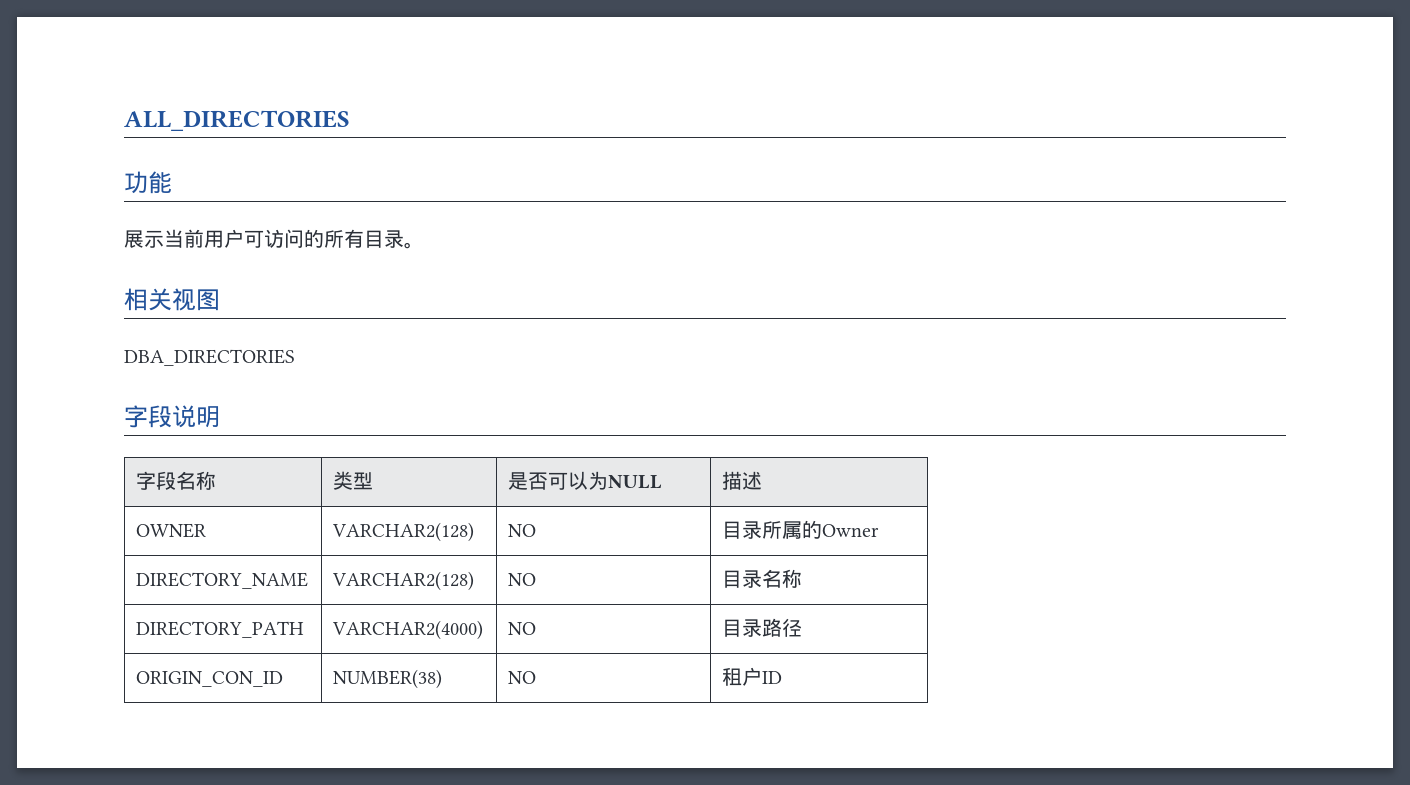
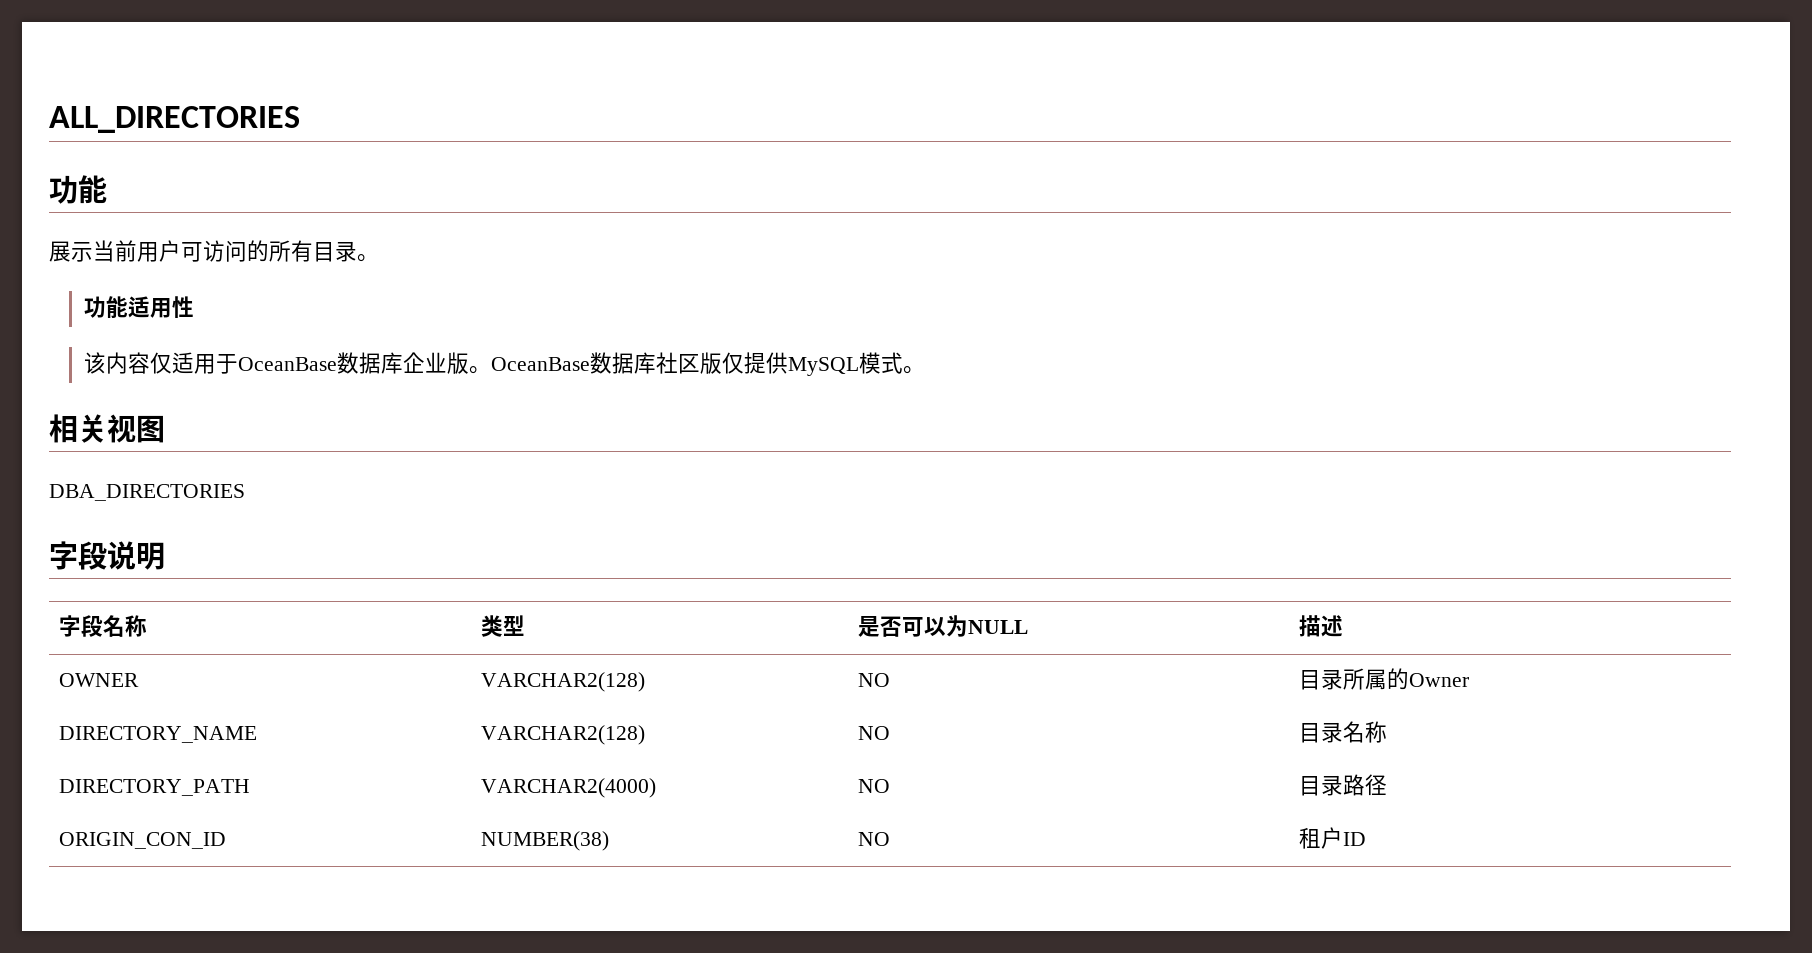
(424, 245) none -> [84,296,195,318] [84,352,926,376] // 功能适用性 // 该内容仅适用于OceanBase数据库企业版。OceanBase数据库社区版仅提供MySQL模式。

